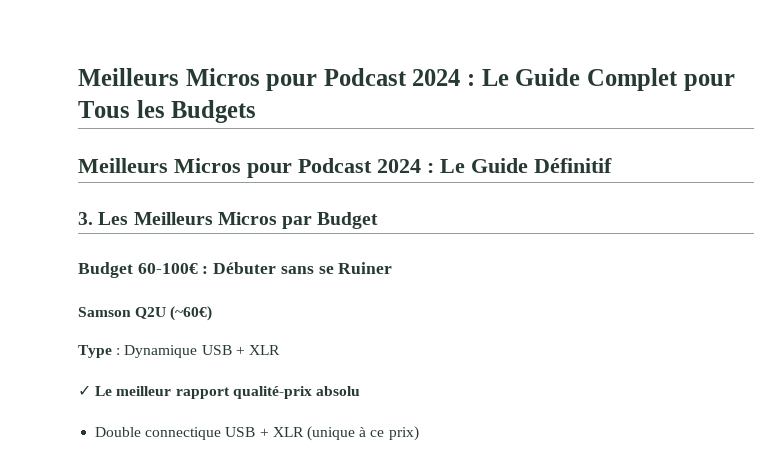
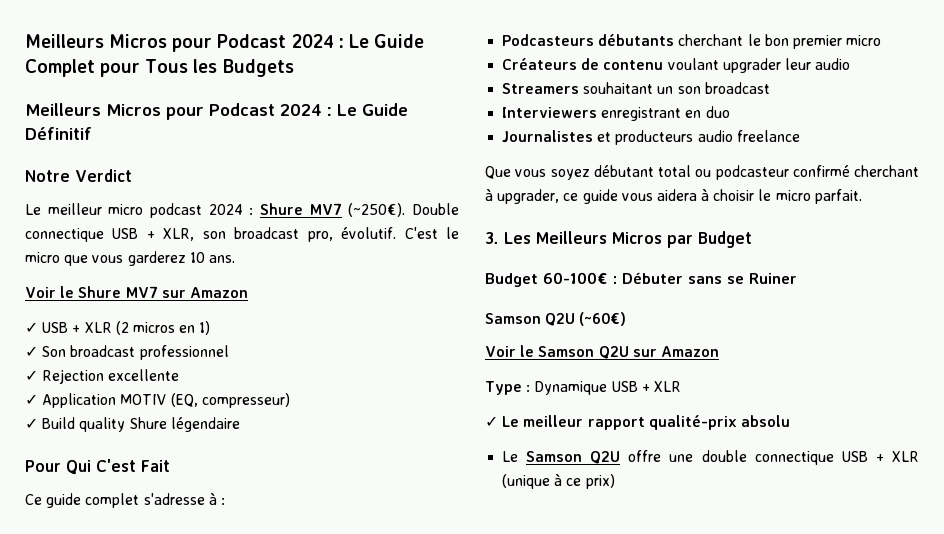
(612, 165) none -> [25,169,132,182] [25,203,459,218] [25,227,460,242] [25,251,235,266] [25,286,248,298] [25,321,211,335] [25,345,229,360] [25,369,180,384] [25,393,290,408] [25,417,240,432] [25,459,170,475] [25,492,225,508] [502,34,882,49] [502,58,851,73] [502,82,770,94] [502,106,730,121] [502,130,800,145] [485,165,919,180] [485,188,862,204] // Notre Verdict // Le meilleur micro podcast 2024 : Shure MV7 (~250€). Double connectique USB + XLR, son broadcast pro, évolutif. C'est le micro que vous garderez 10 ans. // Voir le Shure MV7 sur Amazon // ✓ USB + XLR (2 micros en 1) // ✓ Son broadcast professionnel // ✓ Rejection excellente // ✓ Application MOTIV (EQ, compresseur) // ✓ Build quality Shure légendaire // Pour Qui C'est Fait // Ce guide complet s'adresse à : // Podcasteurs débutants cherchant le bon premier micro // Créateurs de contenu voulant upgrader leur audio // Streamers souhaitant un son broadcast // Interviewers enregistrant en duo // Journalistes et producteurs audio freelance // Que vous soyez débutant total ou podcasteur confirmé cherchant à upgrader, ce guide vous aidera à choisir le micro parfait.
(213, 313) none -> [485,345,719,359] // Voir le Samson Q2U sur Amazon
[95,427,142,437] Double -> [502,450,747,464] Le Samson Q2U offre une double

